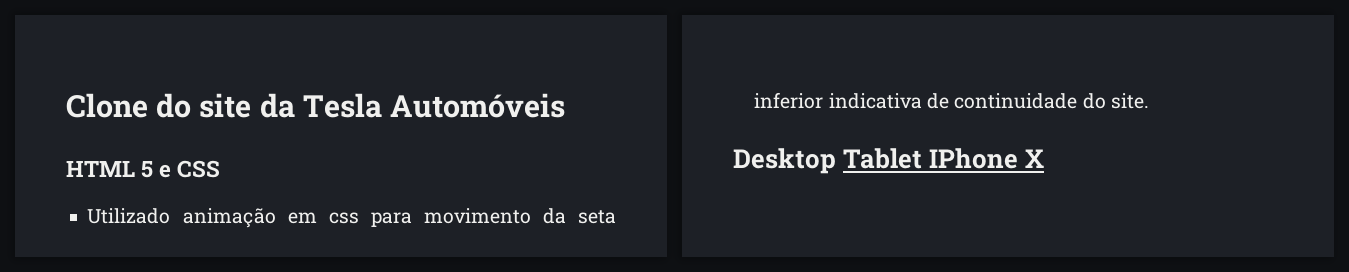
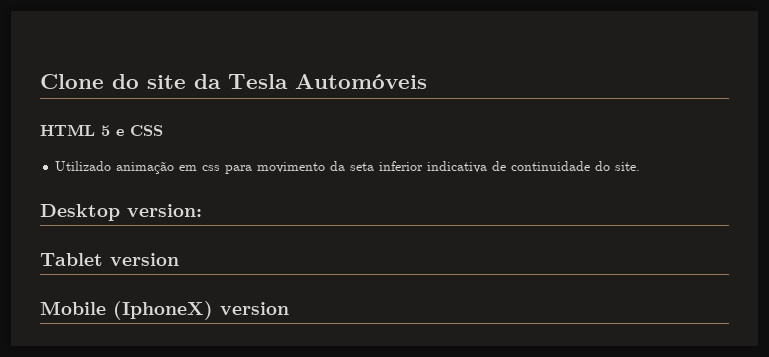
[843,148,1045,169] Tablet IPhone X -> [127,204,202,217] [40,253,179,266] [40,301,289,320] version: // Tablet version // Mobile (IphoneX) version

